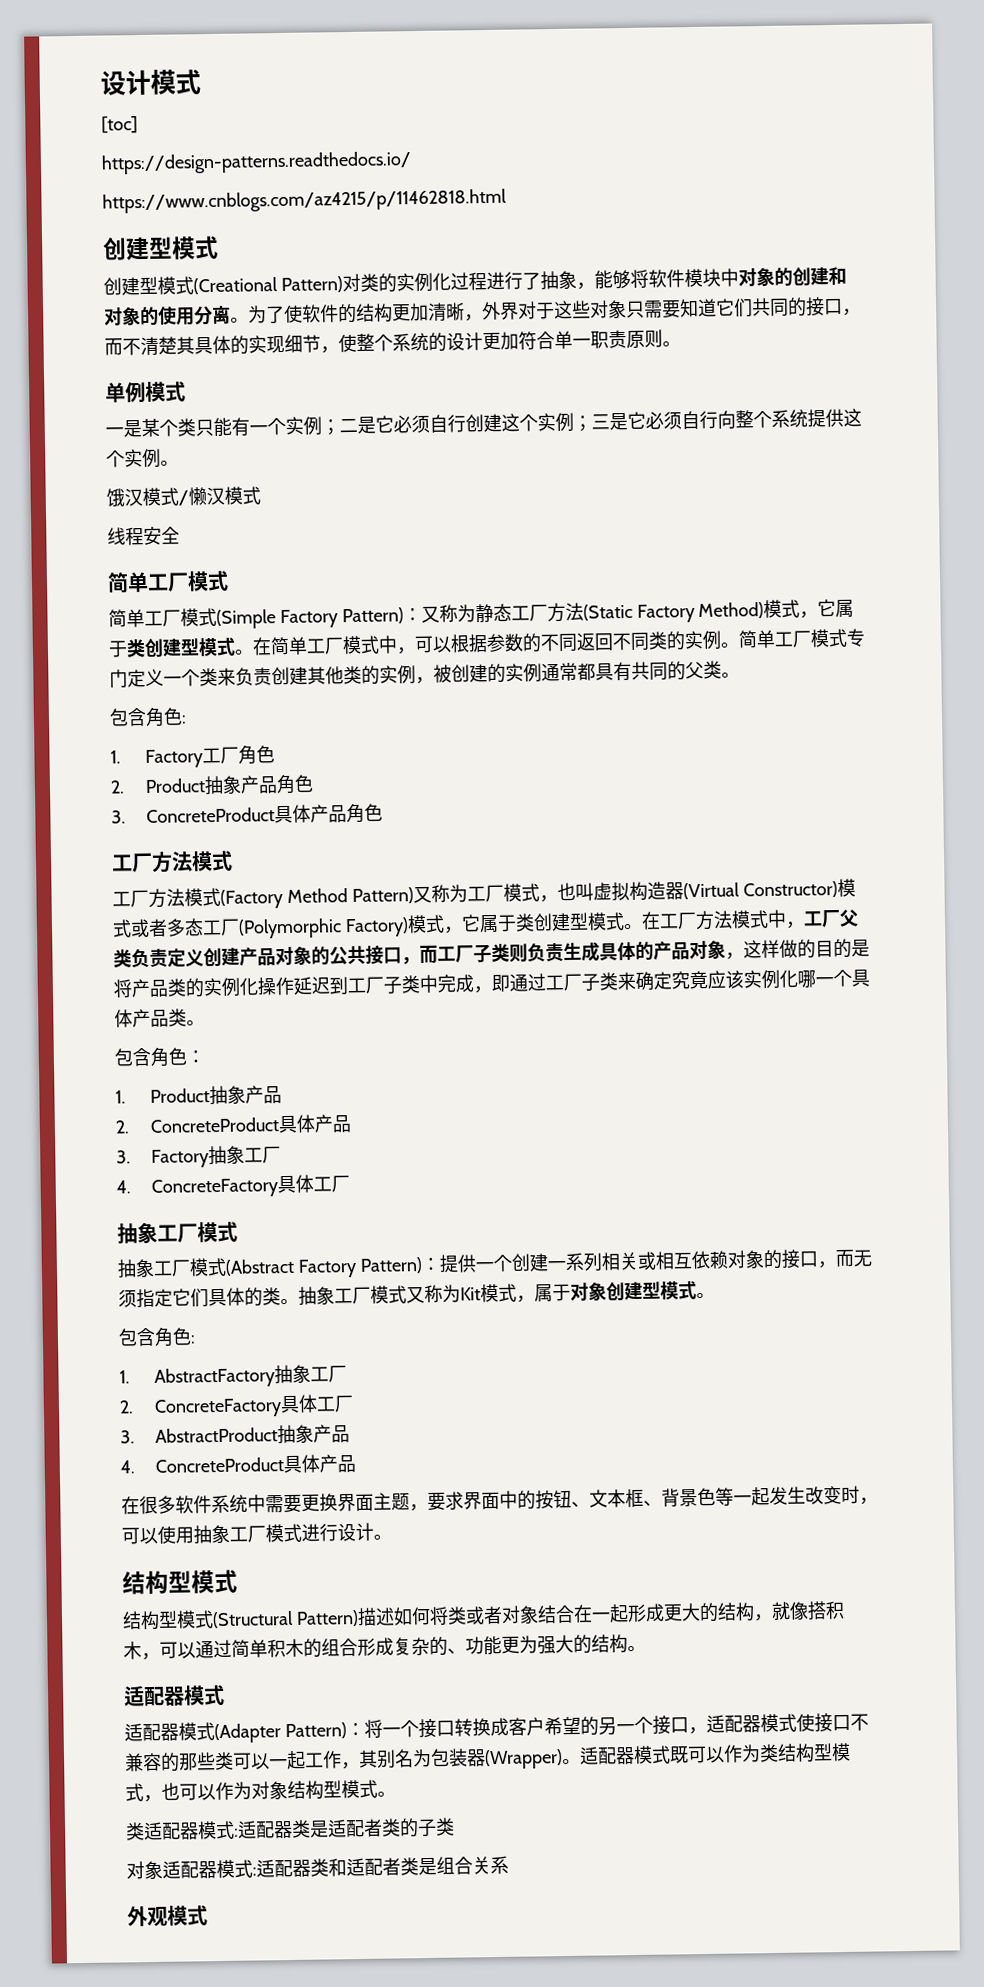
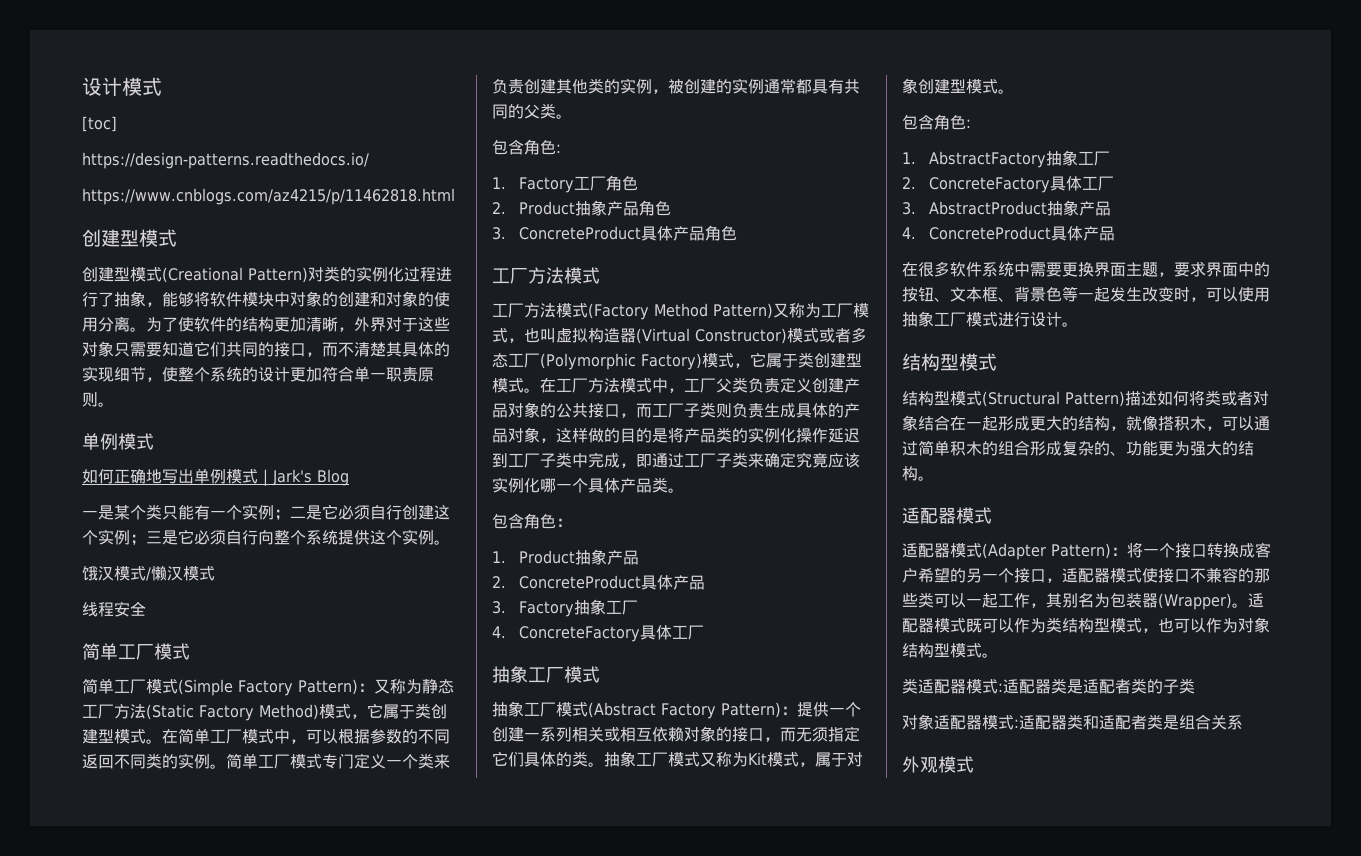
(186, 391) none -> [82,468,349,486] // 如何正确地写出单例模式 | Jark's Blog

